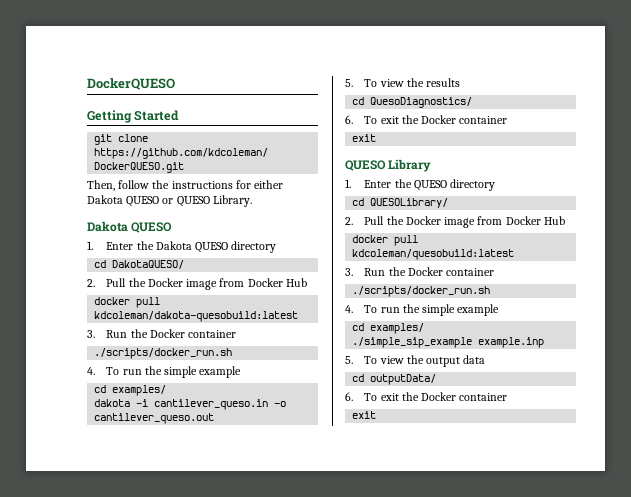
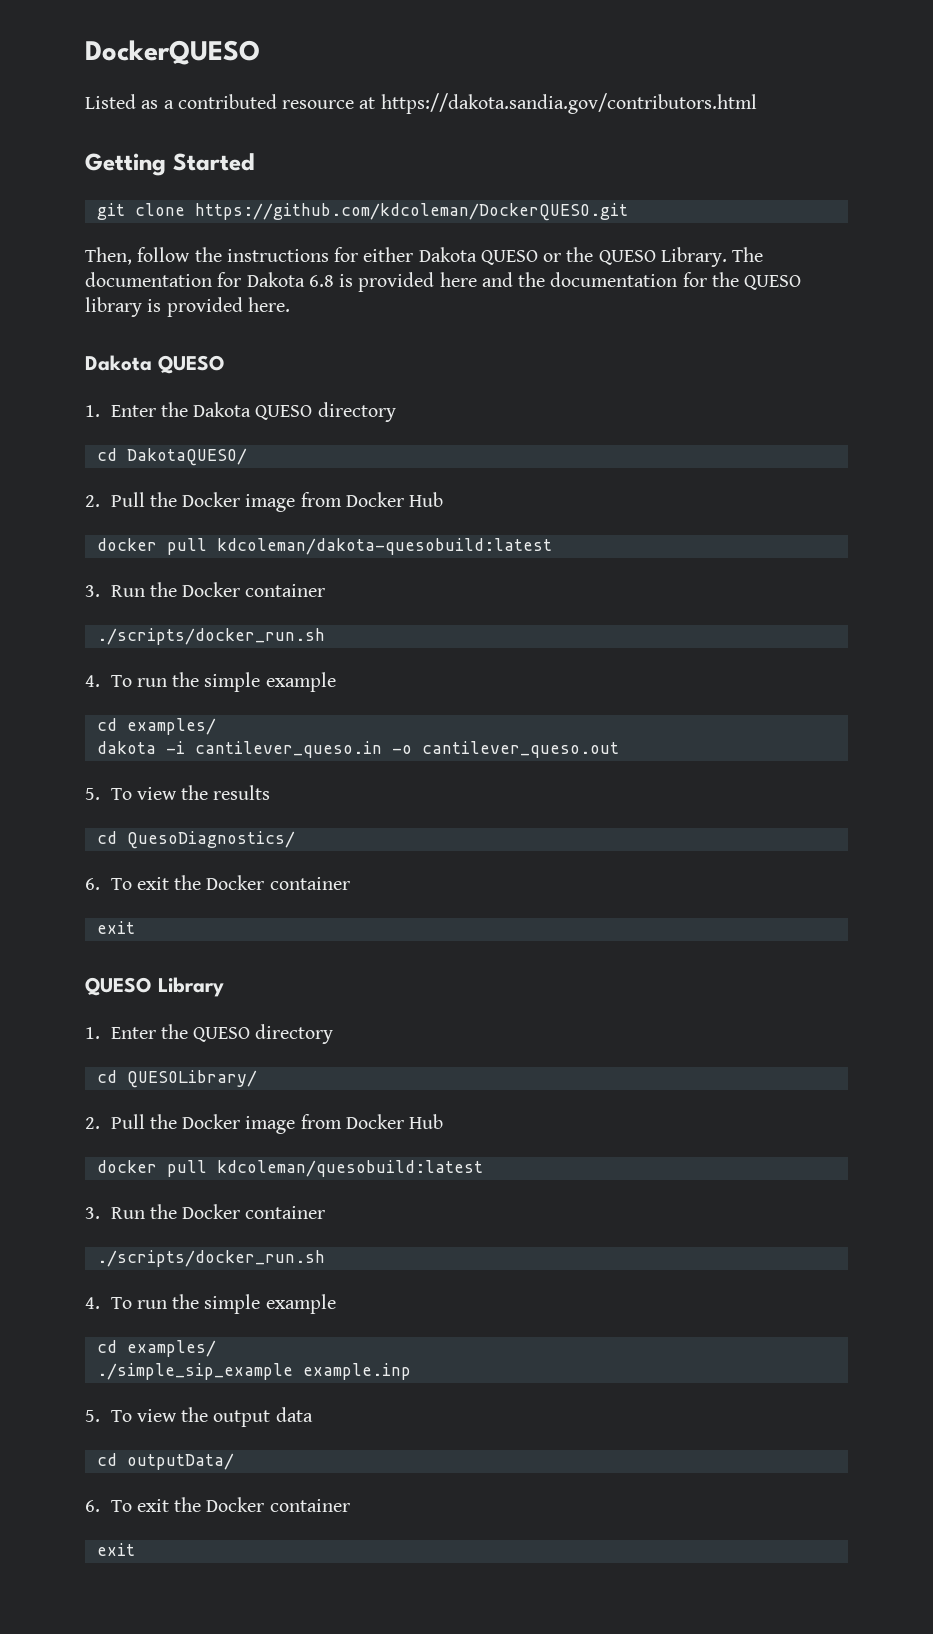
(175, 84) none -> [85,93,757,114] // Listed as a contributed resource at https://dakota.sandia.gov/contributors.html
(174, 201) none -> [566,247,594,262] the
(252, 201) none -> [732,247,764,262] [85,272,802,292] [85,297,290,317] The documentation for Dakota 6.8 is provided here and the documentation for the QUESO library is provided here.

